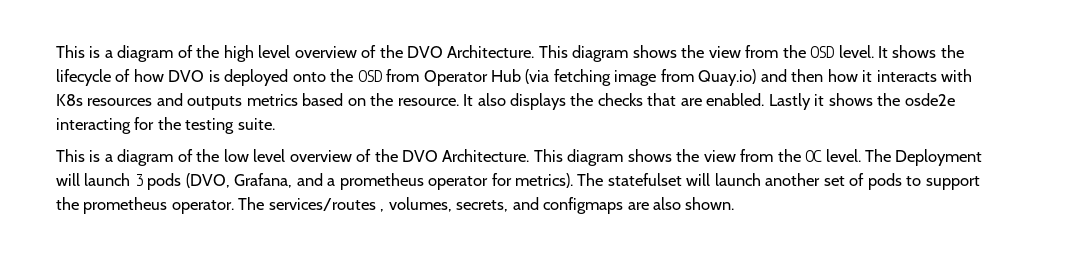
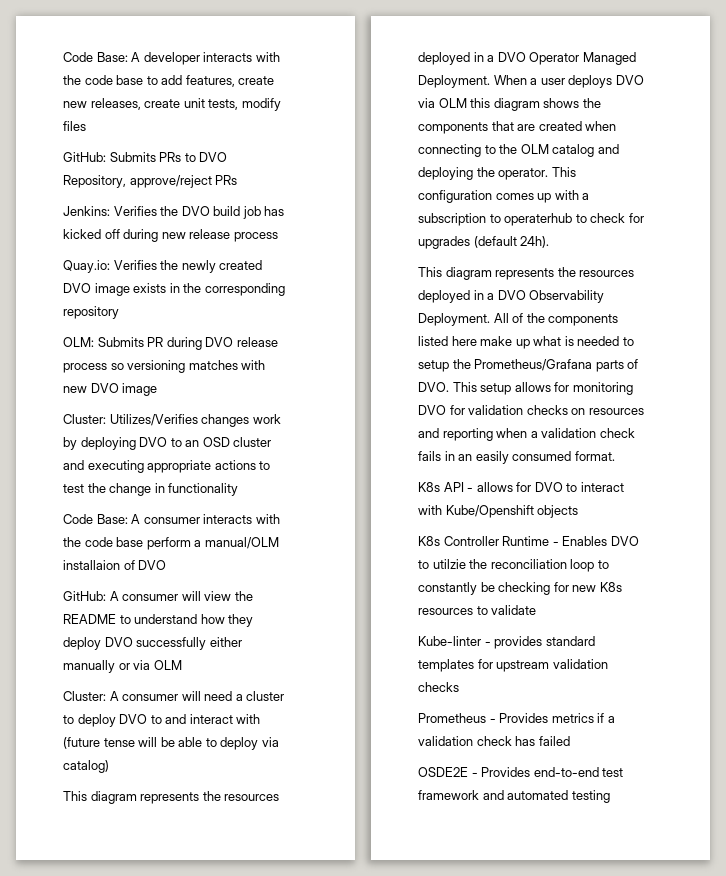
[56,45,964,62] [56,69,973,86] [56,93,955,110] [56,117,275,134] [56,149,983,166] [56,173,980,190] [56,197,735,214] This is a diagram of the high level overview of the DVO Architecture. This diagram shows the view from the OSD level. It shows the lifecycle of how DVO is deployed onto the OSD from Operator Hub (via fetching image from Quay.io) and then how it interacts with K8s resources and outputs metrics based on the resource. It also displays the checks that are enabled. Lastly it shows the osde2e interacting for the testing suite. // This is a diagram of the low level overview of the DVO Architecture. This diagram shows the view from the OC level. The Deployment will launch 3 pods (DVO, Grafana, and a prometheus operator for metrics). The statefulset will launch another set of pods to support the prometheus operator. The services/routes , volumes, secrets, and configmaps are also shown. -> [63,52,280,65] [63,75,275,87] [63,98,281,111] [63,121,86,131] [63,152,228,162] [63,175,238,188] [63,206,285,219] [63,229,278,242] [63,260,263,273] [63,283,285,296] [63,306,119,319] [63,337,278,350] [63,360,266,373] [63,383,158,396] [63,414,281,427] [63,437,272,450] [63,460,271,473] [63,483,239,496] [63,514,280,524] [63,537,279,550] [63,560,167,570] [63,591,253,601] [63,614,254,627] [63,637,242,650] [63,660,182,673] [63,691,285,701] [63,714,261,727] [63,737,279,750] [63,760,109,773] [63,791,280,804] [418,52,636,65] [418,75,644,88] [418,98,601,111] [418,121,617,134] [418,144,619,157] [418,167,576,180] [418,190,590,203] [418,213,644,226] [418,236,550,249] [418,267,635,280] [418,290,605,303] [418,313,619,326] [418,336,634,349] [418,359,639,372] [418,382,633,395] [418,405,644,415] [418,428,635,441] [418,451,615,464] [418,482,624,492] [418,505,579,518] [418,536,639,546] [418,559,609,572] [418,582,622,595] [418,605,537,615] [418,636,595,649] [418,659,608,672] [418,682,459,692] [418,713,615,723] [418,736,570,746] [418,767,624,777] [418,790,610,803] Code Base: A developer interacts with the code base to add features, create new releases, create unit tests, modify files // GitHub: Submits PRs to DVO Repository, approve/reject PRs // Jenkins: Verifies the DVO build job has kicked off during new release process // Quay.io: Verifies the newly created DVO image exists in the corresponding repository // OLM: Submits PR during DVO release process so versioning matches with new DVO image // Cluster: Utilizes/Verifies changes work by deploying DVO to an OSD cluster and executing appropriate actions to test the change in functionality // Code Base: A consumer interacts with the code base perform a manual/OLM installaion of DVO // GitHub: A consumer will view the README to understand how they deploy DVO successfully either manually or via OLM // Cluster: A consumer will need a cluster to deploy DVO to and interact with (future tense will be able to deploy via catalog) // This diagram represents the resources deployed in a DVO Operator Managed Deployment. When a user deploys DVO via OLM this diagram shows the components that are created when connecting to the OLM catalog and deploying the operator. This configuration comes up with a subscription to operaterhub to check for upgrades (default 24h). // This diagram represents the resources deployed in a DVO Observability Deployment. All of the components listed here make up what is needed to setup the Prometheus/Grafana parts of DVO. This setup allows for monitoring DVO for validation checks on resources and reporting when a validation check fails in an easily consumed format. // K8s API - allows for DVO to interact with Kube/Openshift objects // K8s Controller Runtime - Enables DVO to utilzie the reconciliation loop to constantly be checking for new K8s resources to validate // Kube-linter - provides standard templates for upstream validation checks // Prometheus - Provides metrics if a validation check has failed // OSDE2E - Provides end-to-end test framework and automated testing

